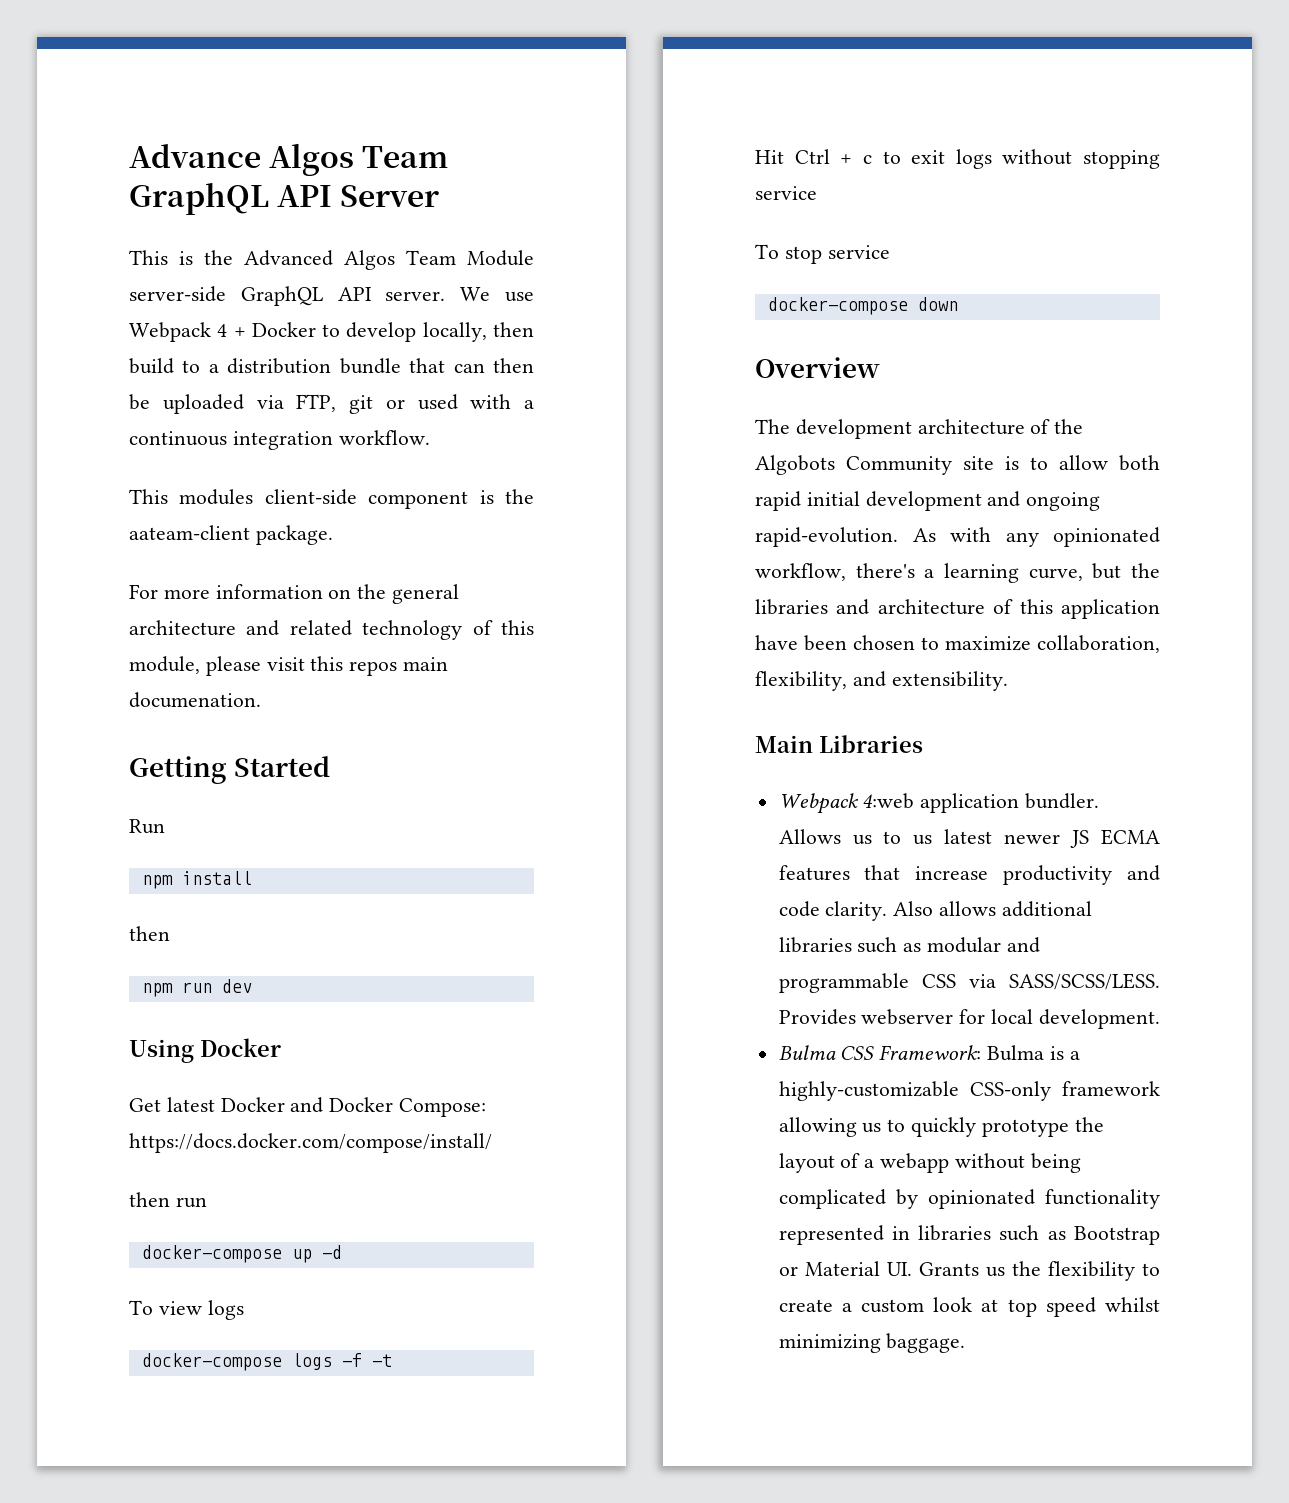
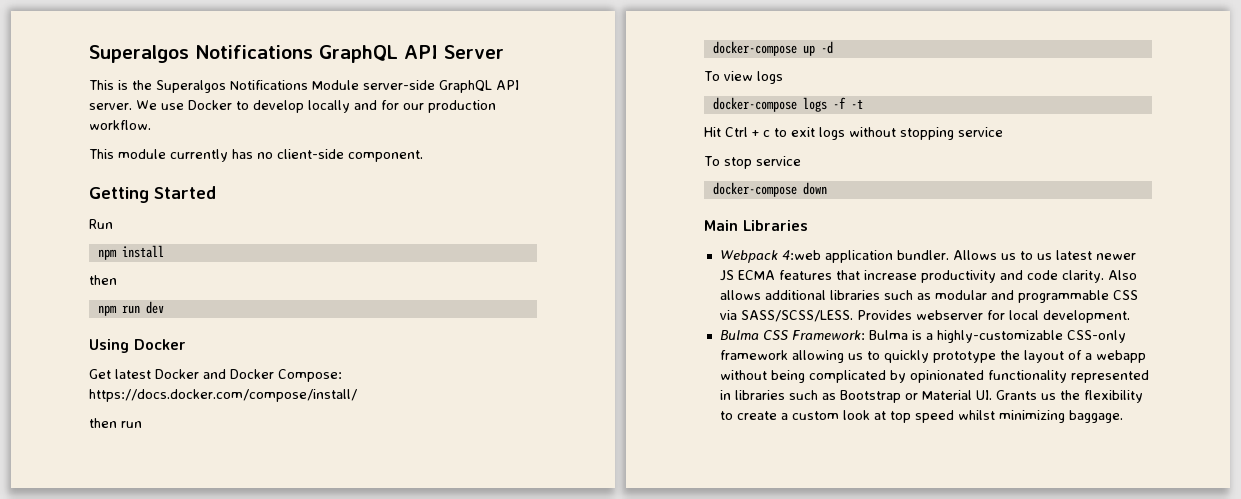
[129,143,449,176] Advance Algos Team -> [89,45,313,63] Superalgos Notifications
[243,250,456,270] Advanced Algos Team -> [156,80,308,93] Superalgos Notifications
[129,322,534,342] [129,358,534,374] [129,394,534,414] [129,430,430,450] [129,489,534,509] [129,525,333,545] [129,584,460,604] [129,620,534,640] [129,656,449,676] [129,692,261,708] Webpack 4 + Docker to develop locally, then build to a distribution bundle that can then be uploaded via FTP, git or used with a continuous integration workflow. // This modules client-side component is the aateam-client package. // For more information on the general architecture and related technology of this module, please visit this repos main documenation. -> [188,100,496,113] [89,120,151,130] [89,149,423,162] Docker to develop locally and for our production workflow. // This module currently has no client-side component.
[755,357,880,378] [755,419,1084,439] [755,455,1160,475] [755,491,1101,511] [755,527,1160,547] [755,563,1160,583] [755,599,1160,619] [755,635,1160,653] [755,671,1008,691] // Overview // The development architecture of the Algobots Community site is to allow both rapid initial development and ongoing rapid-evolution. As with any opinionated workflow, there's a learning curve, but the libraries and architecture of this application have been chosen to maximize collaboration, flexibility, and extensibility. -> (827, 188) none

